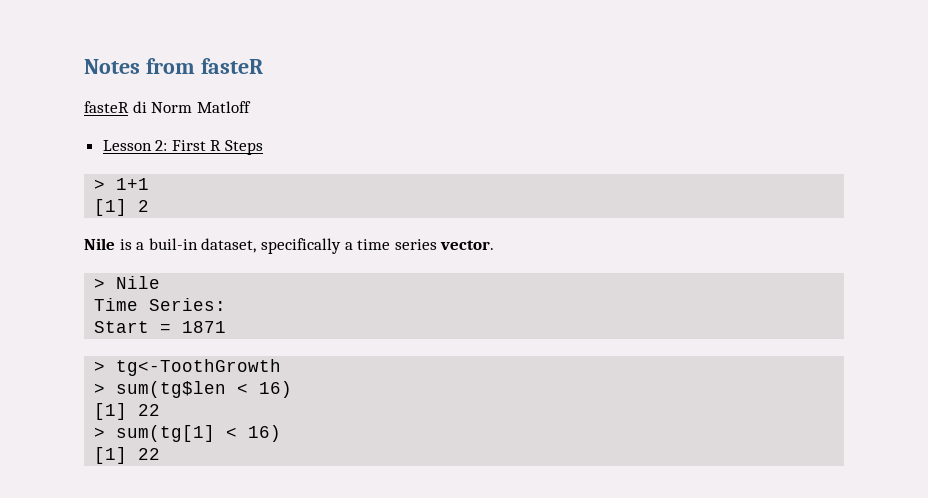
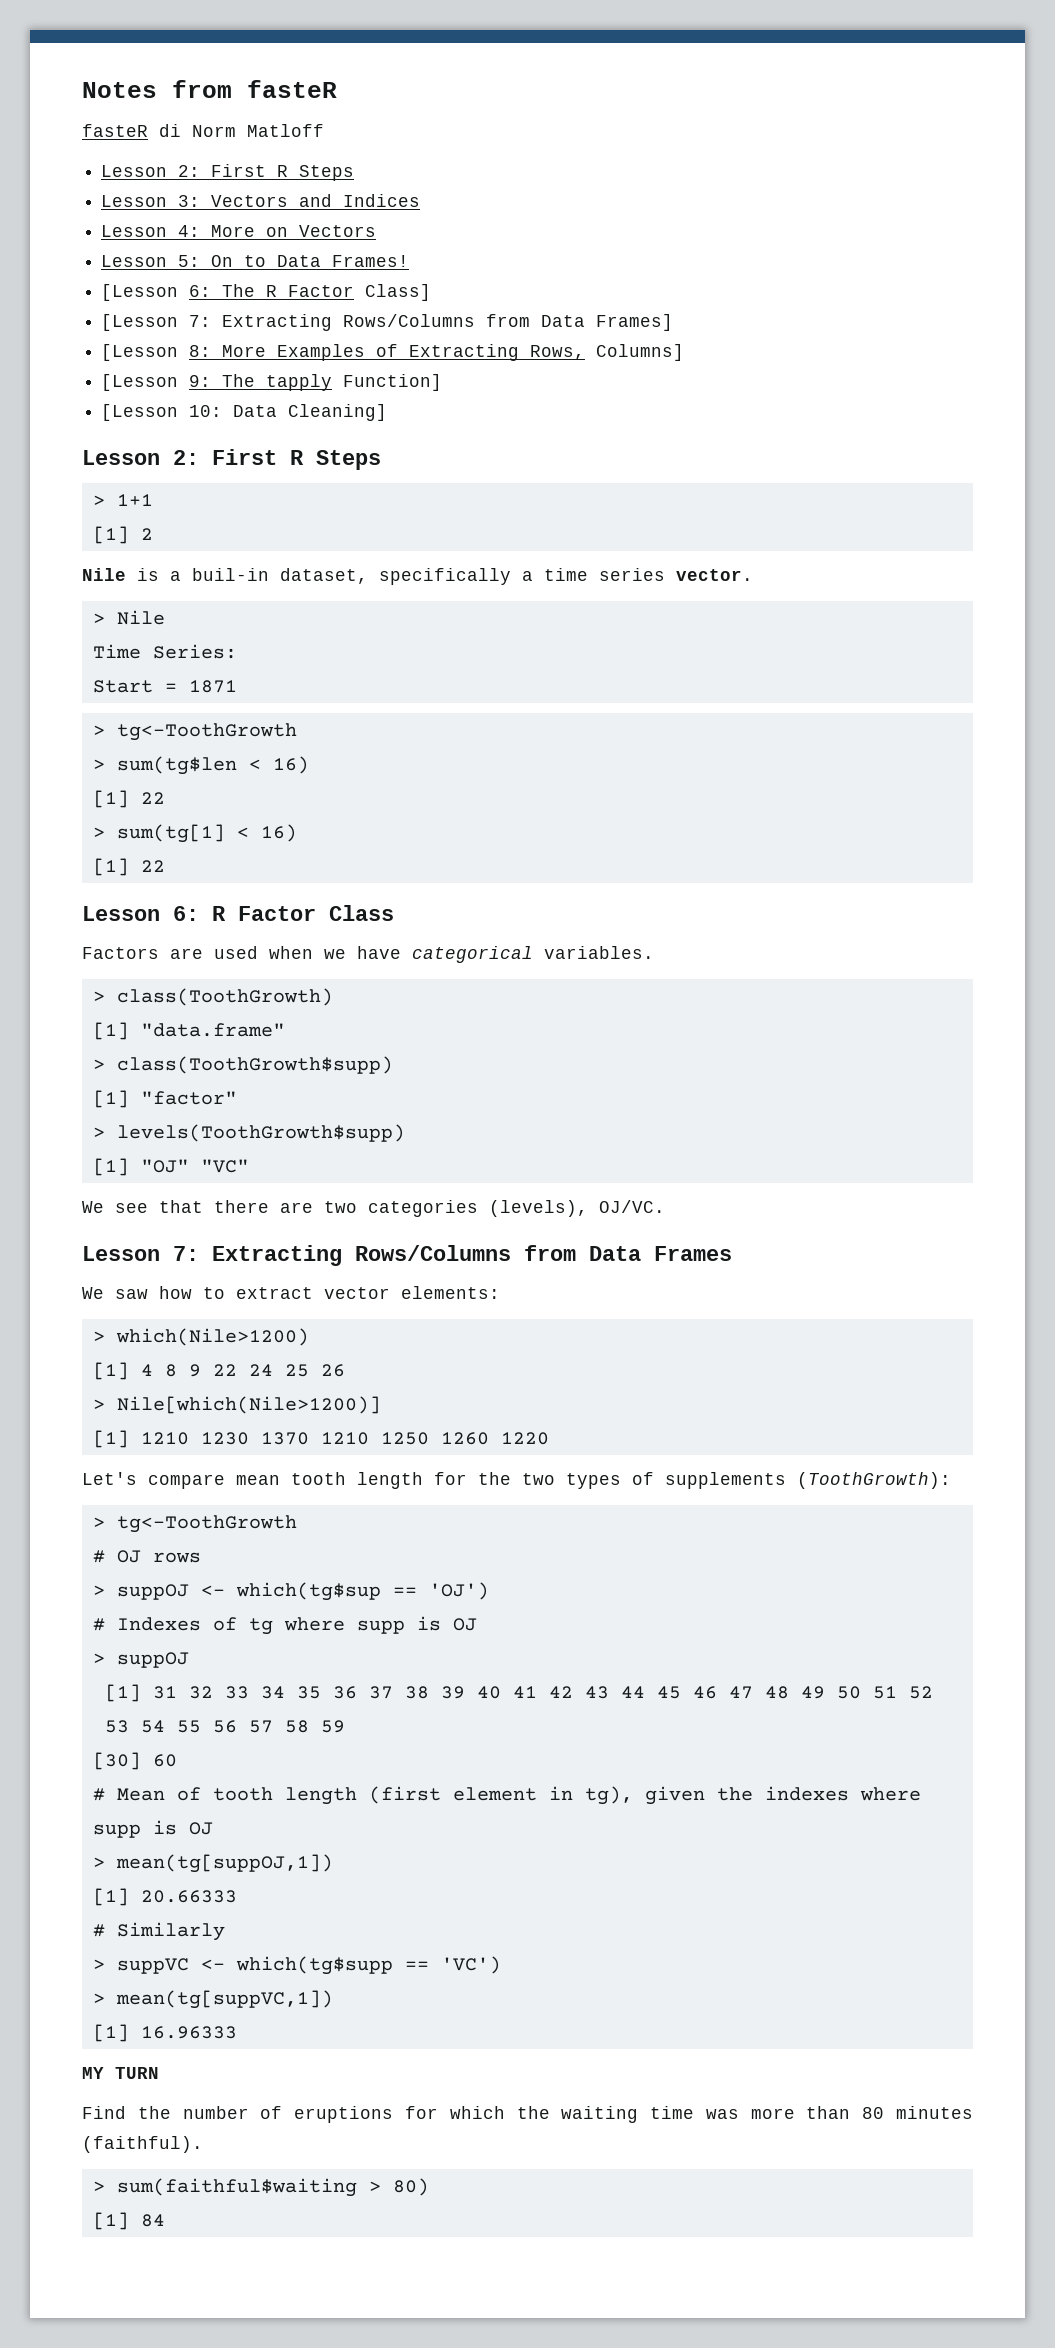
(264, 147) none -> [101,194,421,207] [101,225,377,237] [101,255,410,267] [101,284,432,301] [101,314,674,331] [101,344,685,361] [101,374,443,391] [101,404,388,421] [82,449,381,470] // Lesson 3: Vectors and Indices // Lesson 4: More on Vectors // Lesson 5: On to Data Frames! // [Lesson 6: The R Factor Class] // [Lesson 7: Extracting Rows/Columns from Data Frames] // [Lesson 8: More Examples of Extracting Rows, Columns] // [Lesson 9: The tapply Function] // [Lesson 10: Data Cleaning] // Lesson 2: First R Steps
(161, 454) none -> [82,905,394,921] [82,946,654,963] [92,988,333,1006] [92,1022,285,1040] [92,1056,393,1074] [92,1090,237,1108] [92,1124,405,1142] [92,1158,249,1176] [82,1200,665,1217] [82,1245,732,1266] [82,1286,500,1299] [92,1328,309,1346] [92,1362,345,1380] [92,1396,381,1414] [92,1430,549,1448] [82,1472,951,1489] [92,1515,297,1533] [92,1550,201,1563] [92,1582,489,1601] [92,1616,477,1635] [92,1652,189,1668] [104,1684,933,1702] [104,1720,345,1733] [92,1752,177,1770] [92,1786,921,1805] [92,1820,213,1838] [92,1854,333,1873] [92,1888,237,1906] [92,1922,225,1941] [92,1956,501,1975] [92,1990,333,2009] [92,2024,237,2042] [82,2067,159,2079] [82,2106,974,2123] [82,2136,203,2153] [92,2178,429,2197] [92,2212,165,2230] // Lesson 6: R Factor Class // Factors are used when we have categorical variables. // > class(ToothGrowth) // [1] "data.frame" // > class(ToothGrowth$supp) // [1] "factor" // > levels(ToothGrowth$supp) // [1] "OJ" "VC" // We see that there are two categories (levels), OJ/VC. // Lesson 7: Extracting Rows/Columns from Data Frames // We saw how to extract vector elements: // > which(Nile>1200) // [1] 4 8 9 22 24 25 26 // > Nile[which(Nile>1200)] // [1] 1210 1230 1370 1210 1250 1260 1220 // Let's compare mean tooth length for the two types of supplements (ToothGrowth): // > tg<-ToothGrowth // # OJ rows // > suppOJ <- which(tg$sup == 'OJ') // # Indexes of tg where supp is OJ // > suppOJ // [1] 31 32 33 34 35 36 37 38 39 40 41 42 43 44 45 46 47 48 49 50 51 52 53 54 55 56 57 58 59 // [30] 60 // # Mean of tooth length (first element in tg), given the indexes where supp is OJ // > mean(tg[suppOJ,1]) // [1] 20.66333 // # Similarly // > suppVC <- which(tg$supp == 'VC') // > mean(tg[suppVC,1]) // [1] 16.96333 // MY TURN // Find the number of eruptions for which the waiting time was more than 80 minutes (faithful). // > sum(faithful$waiting > 80) // [1] 84

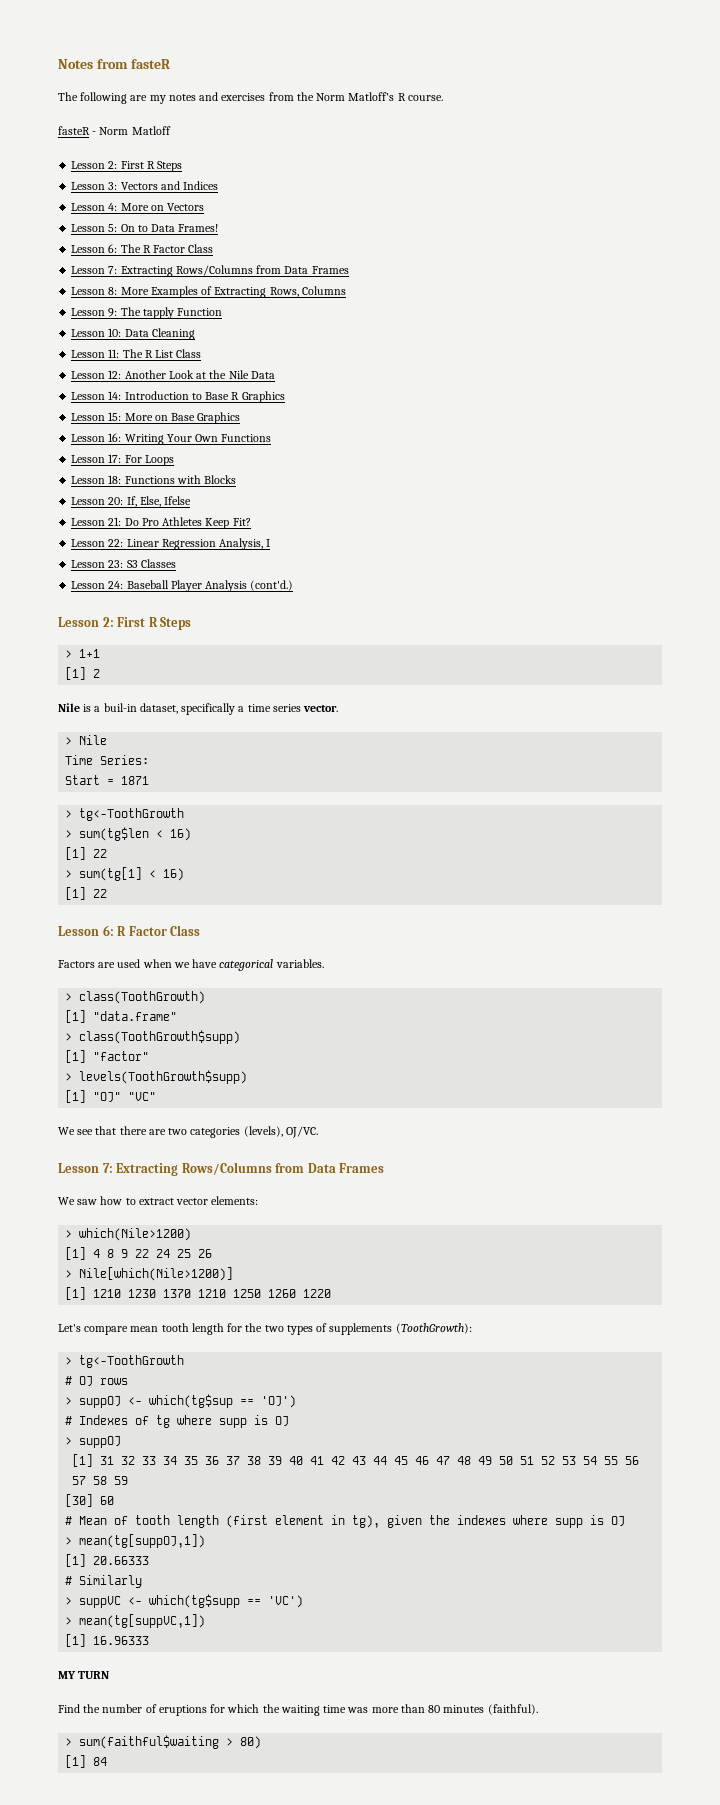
[82,124,181,137] // fasteR di -> [58,92,443,104] [58,126,97,135] // The following are my notes and exercises from the Norm Matloff's R course. // fasteR -
[101,284,179,301] [Lesson -> [71,245,106,253] Lesson
[365,284,432,301] [101,314,674,331] [101,344,179,361] Class] // [Lesson 7: Extracting Rows/Columns from Data Frames] // [Lesson -> [188,244,214,253] [71,265,349,277] [71,287,106,295] Class // Lesson 7: Extracting Rows/Columns from Data Frames // Lesson
[596,344,685,361] [101,374,179,391] Columns] // [Lesson -> [301,286,346,295] [71,308,106,316] Columns // Lesson
[343,374,443,391] [101,404,388,421] Function] // [Lesson 10: Data Cleaning] -> [177,308,223,316] [71,328,195,340] [71,349,202,358] [71,370,275,379] [71,391,285,403] [71,412,241,424] [71,433,272,445] [71,454,174,466] [71,475,237,484] [71,496,192,507] [71,517,251,529] [71,538,271,550] [71,559,176,568] [71,580,294,592] Function // Lesson 10: Data Cleaning // Lesson 11: The R List Class // Lesson 12: Another Look at the Nile Data // Lesson 14: Introduction to Base R Graphics // Lesson 15: More on Base Graphics // Lesson 16: Writing Your Own Functions // Lesson 17: For Loops // Lesson 18: Functions with Blocks // Lesson 20: If, Else, Ifelse // Lesson 21: Do Pro Athletes Keep Fit? // Lesson 22: Linear Regression Analysis, I // Lesson 23: S3 Classes // Lesson 24: Baseball Player Analysis (cont'd.)

